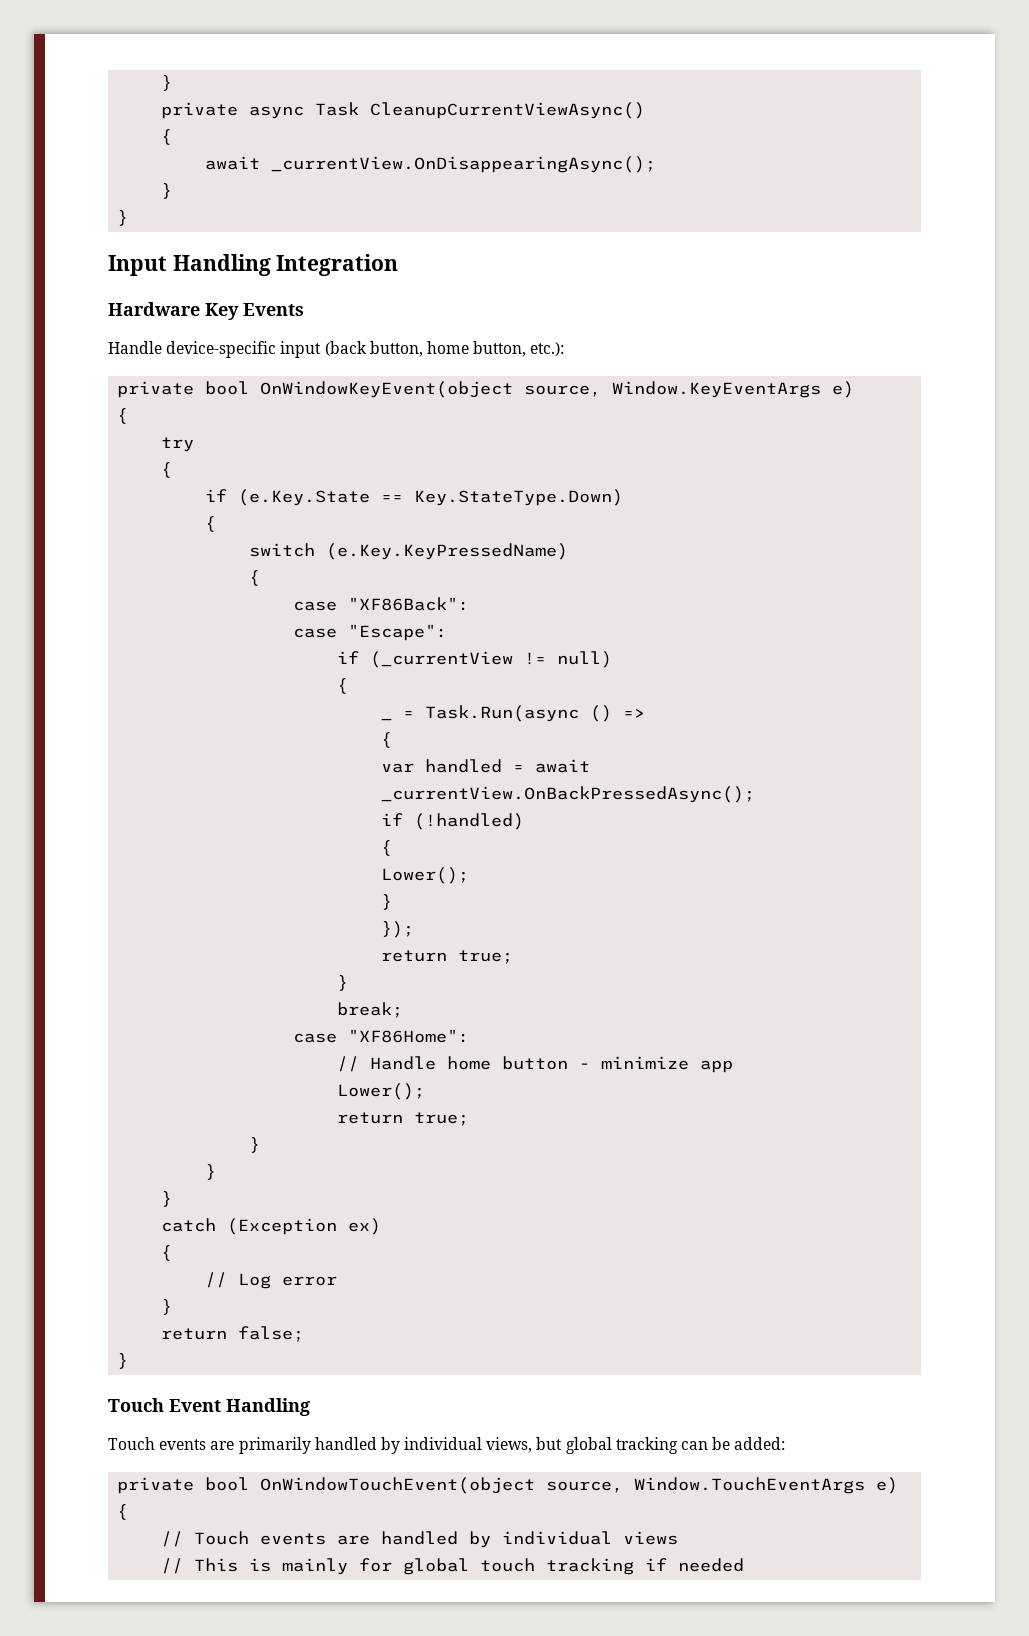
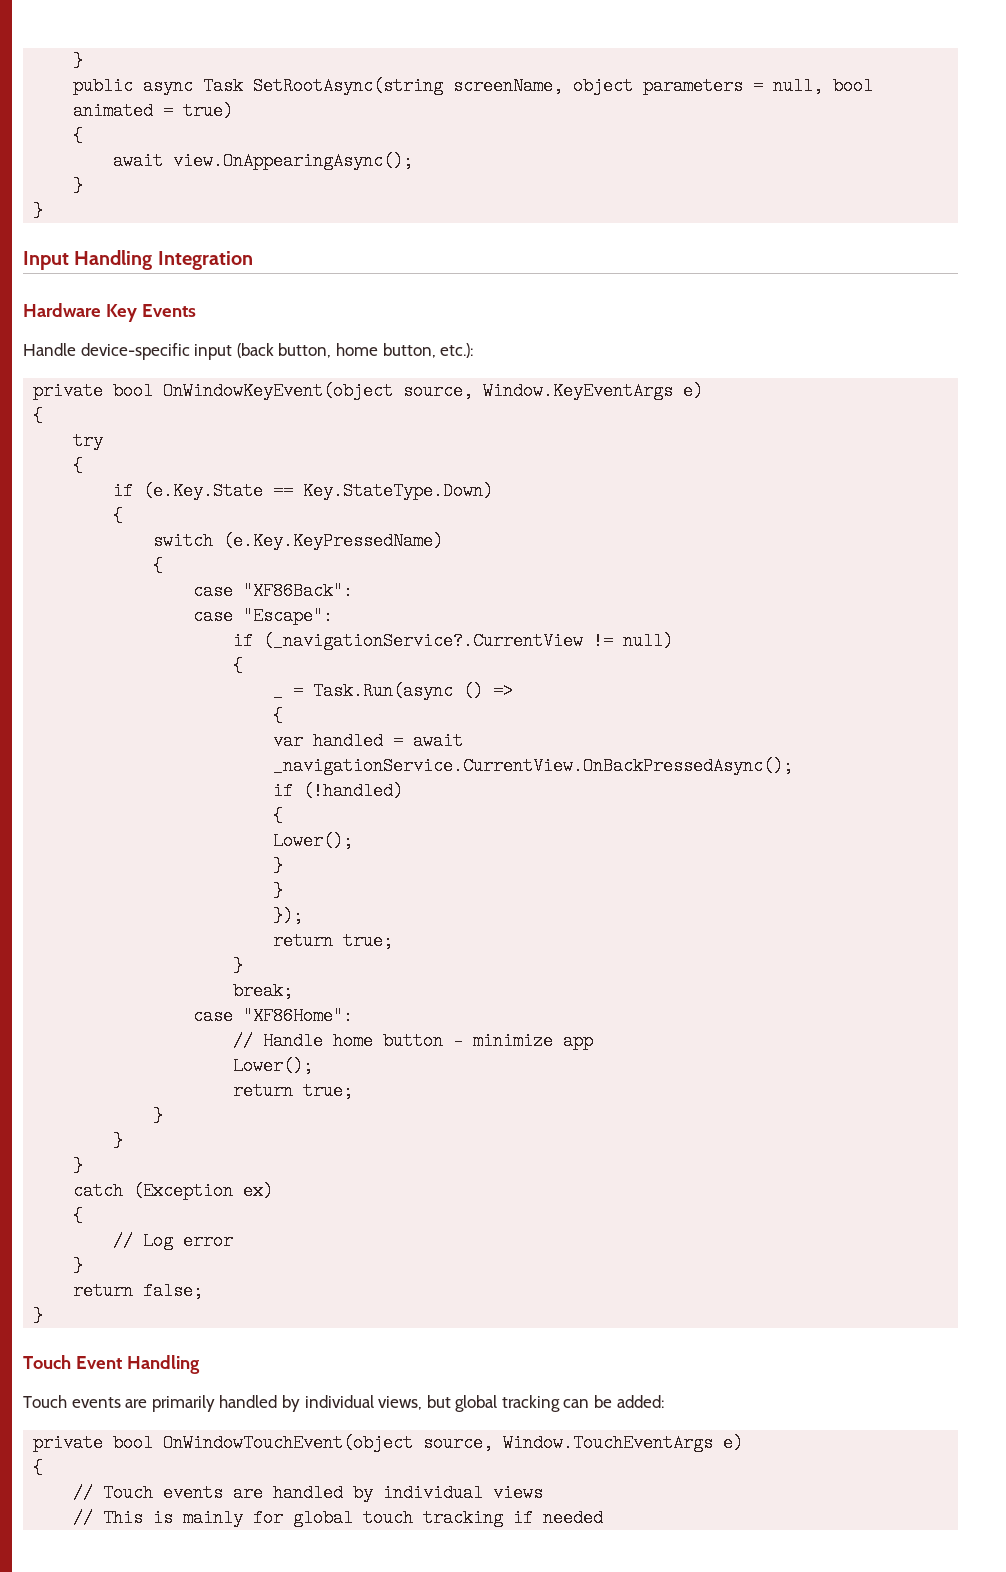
[161,75,173,91] [161,102,239,119] } // private -> [73,52,84,70] [73,77,134,95] } // public
[370,102,646,119] CleanupCurrentViewAsync() -> [253,77,874,95] [73,102,234,120] SetRootAsync(string screenName, object parameters = null, bool animated = true)
[271,156,657,173] _currentView.OnDisappearingAsync(); -> [173,152,414,170] view.OnAppearingAsync();
[370,651,514,668] (_currentView -> [263,632,584,650] (_navigationService?.CurrentView
[381,786,756,803] _currentView.OnBackPressedAsync(); -> [273,757,794,775] _navigationService.CurrentView.OnBackPressedAsync();
(393, 902) none -> [273,882,284,900] // }

